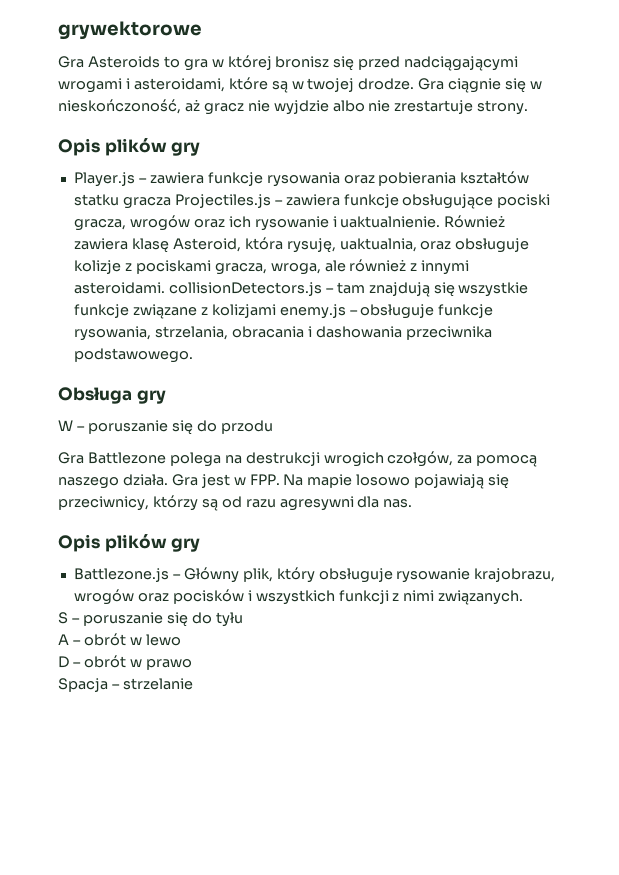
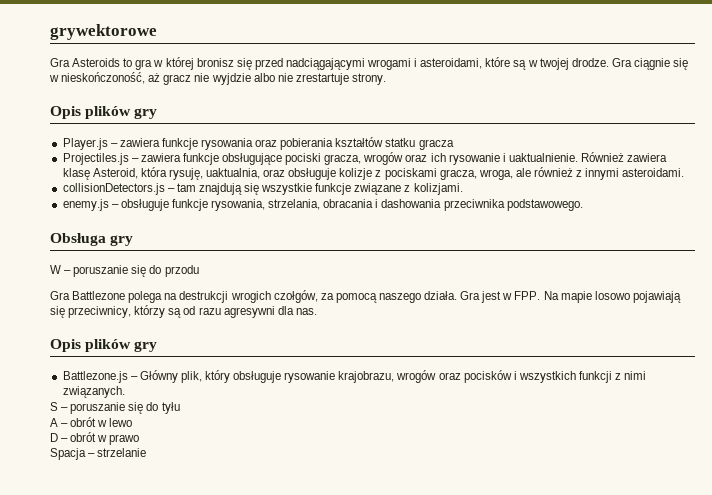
(171, 203) none -> (454, 144) //
(165, 288) none -> (685, 172) //
[211,304,276,318] kolizjami -> [413,183,463,195] kolizjami. //

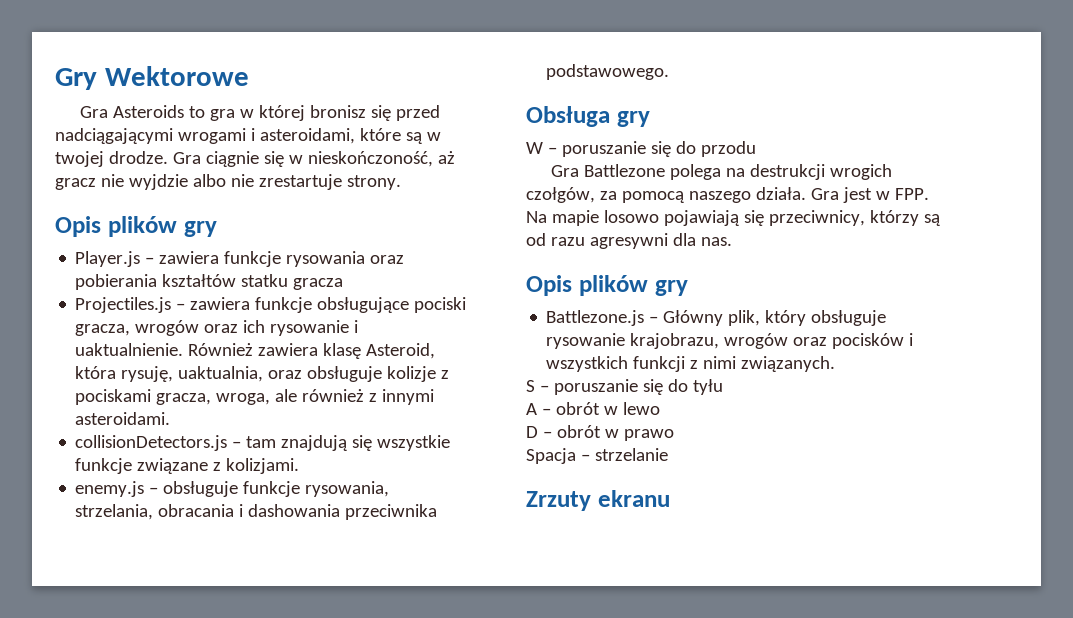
[50,24,157,40] grywektorowe -> [55,66,249,90] Gry Wektorowe
(147, 452) none -> [526,490,670,511] // Zrzuty ekranu

